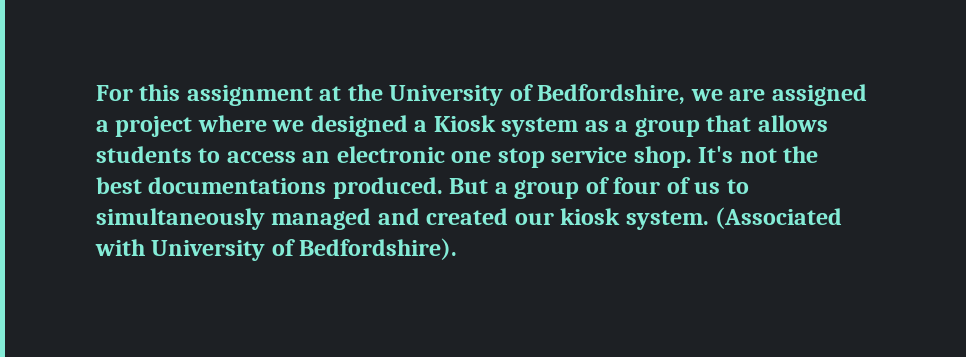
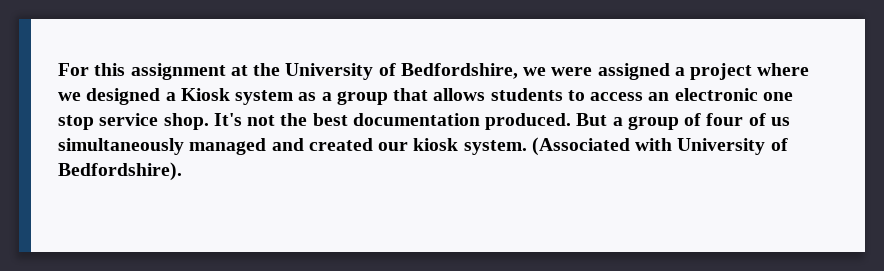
[729,88,766,101] are -> [551,67,593,76] were
[148,177,327,194] documentations -> [352,113,480,126] documentation
[726,179,749,194] to -> (790, 121) none

